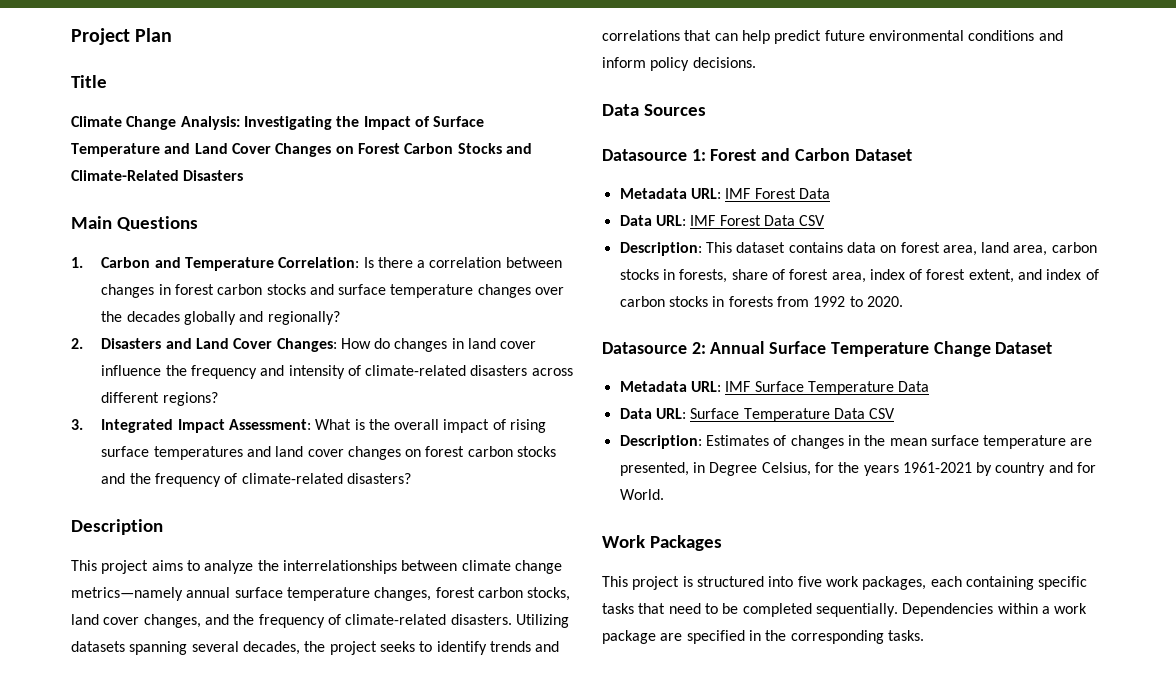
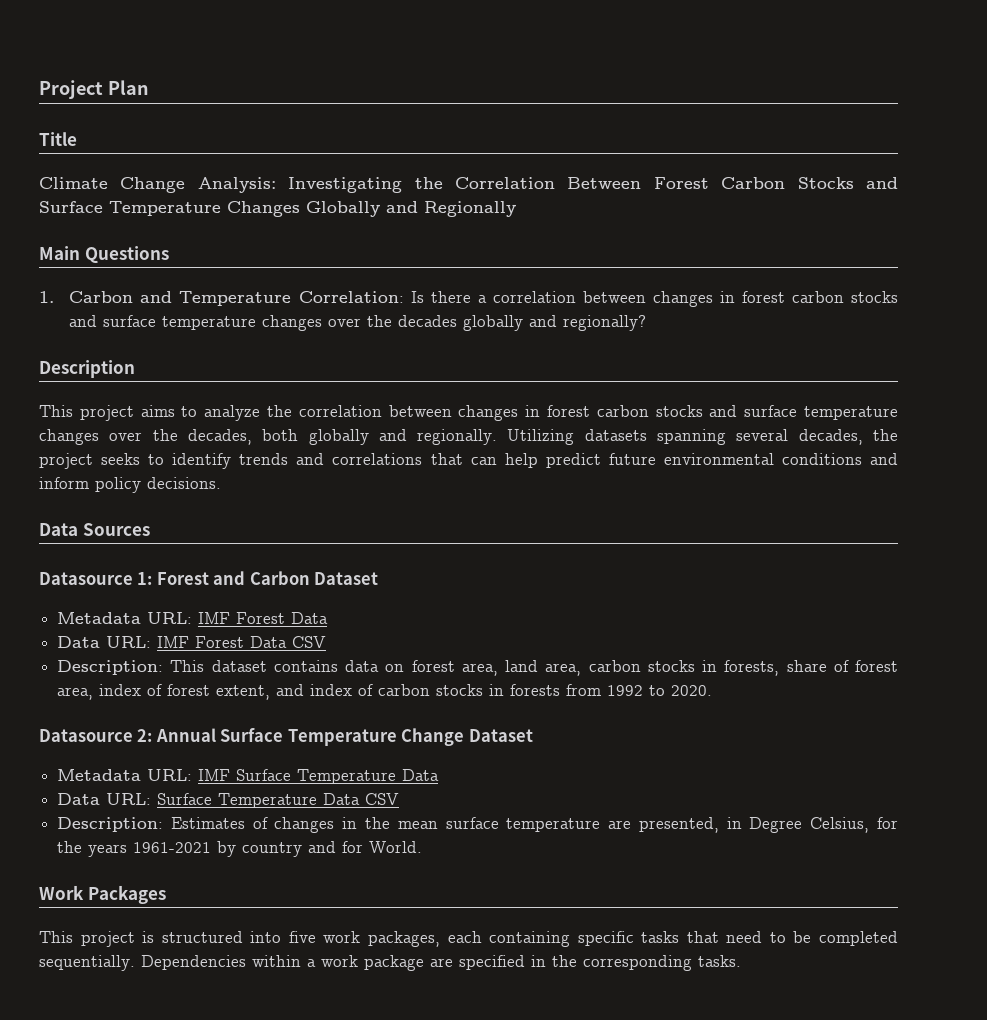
[363,116,485,130] [71,143,532,157] [71,170,244,181] Impact of Surface Temperature and Land Cover Changes on Forest Carbon Stocks and Climate-Related Disasters -> [455,177,898,189] [39,201,516,217] Correlation Between Forest Carbon Stocks and Surface Temperature Changes Globally and Regionally
[71,338,537,352] [101,365,573,379] [101,392,218,406] [71,419,547,433] [101,446,557,460] [101,473,411,487] // 2. Disasters and Land Cover Changes: How do changes in land cover influence the frequency and intensity of climate-related disasters across different regions? // 3. Integrated Impact Assessment: What is the overall impact of rising surface temperatures and land cover changes on forest carbon stocks and the frequency of climate-related disasters? -> (647, 323) none
[282,560,562,574] [71,587,571,601] [71,614,512,628] interrelationships between climate change metrics—namely annual surface temperature changes, forest carbon stocks, land cover changes, and the frequency of climate-related disasters. -> [298,405,898,421] [39,429,498,445] correlation between changes in forest carbon stocks and surface temperature changes over the decades, both globally and regionally.

